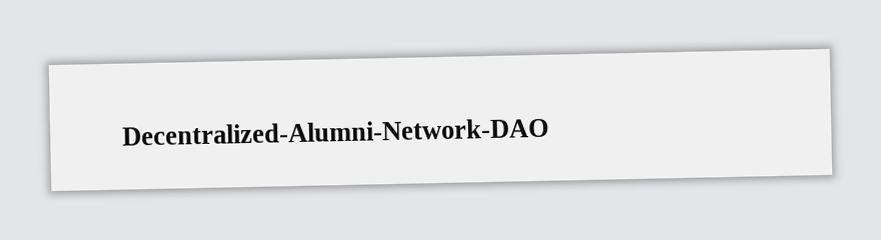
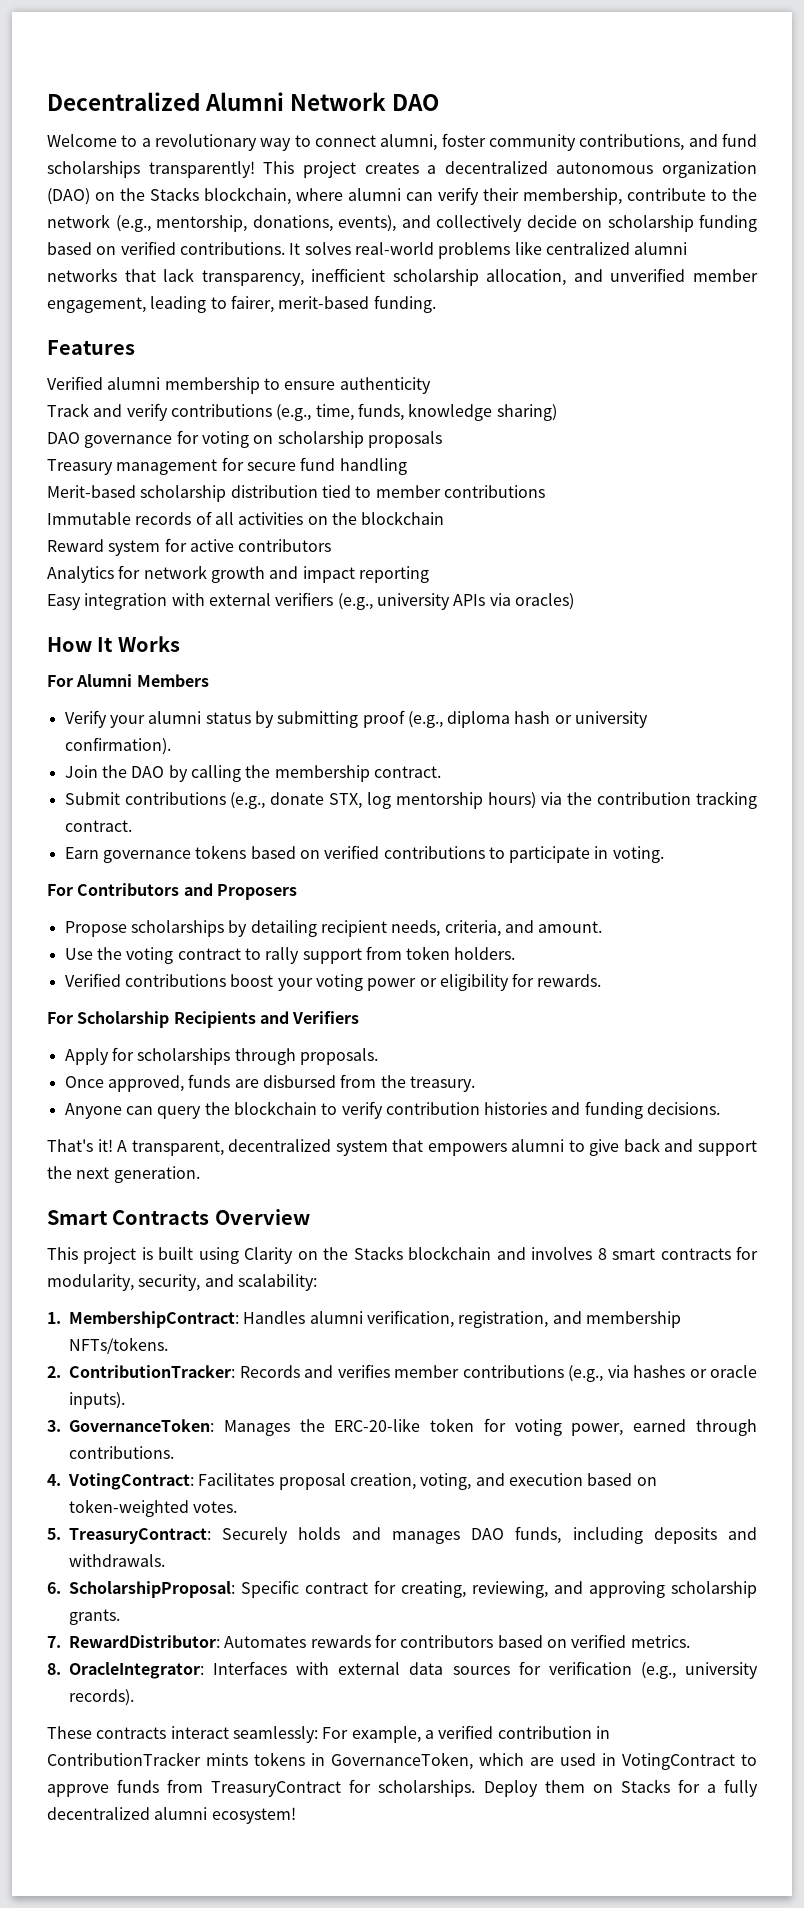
[122,117,550,146] Decentralized-Alumni-Network-DAO -> [47,92,440,111] [47,133,758,151] [47,161,757,178] [47,187,757,205] [47,214,757,232] [47,241,688,259] [47,268,758,286] [47,295,436,313] [47,340,135,355] [47,376,431,394] [47,403,557,421] [47,430,442,448] [47,457,407,475] [47,485,545,502] [47,511,445,525] [47,538,332,556] [47,565,429,583] [47,592,574,610] [47,636,180,652] [47,674,209,687] [64,710,649,728] [64,737,171,755] [64,765,441,782] [64,791,757,809] [64,820,132,832] [64,845,664,863] [47,883,297,900] [64,920,603,937] [64,946,516,964] [64,973,602,991] [47,1011,360,1028] [64,1047,378,1065] [64,1074,475,1092] [64,1101,721,1119] [47,1138,758,1156] [47,1166,200,1183] [47,1209,310,1225] [47,1246,759,1264] [47,1274,317,1291] [47,1310,681,1328] [69,1337,168,1354] [47,1364,757,1382] [69,1392,125,1409] [47,1418,758,1436] [69,1446,174,1459] [47,1473,657,1490] [69,1499,238,1517] [47,1526,757,1544] [69,1554,165,1567] [47,1580,757,1598] [69,1609,120,1625] [47,1634,690,1648] [47,1661,758,1679] [69,1689,134,1706] [47,1725,610,1743] [47,1752,757,1770] [47,1779,759,1797] [47,1807,296,1824] Decentralized Alumni Network DAO // Welcome to a revolutionary way to connect alumni, foster community contributions, and fund scholarships transparently! This project creates a decentralized autonomous organization (DAO) on the Stacks blockchain, where alumni can verify their membership, contribute to the network (e.g., mentorship, donations, events), and collectively decide on scholarship funding based on verified contributions. It solves real-world problems like centralized alumni networks that lack transparency, inefficient scholarship allocation, and unverified member engagement, leading to fairer, merit-based funding. // Features // Verified alumni membership to ensure authenticity // Track and verify contributions (e.g., time, funds, knowledge sharing) // DAO governance for voting on scholarship proposals // Treasury management for secure fund handling // Merit-based scholarship distribution tied to member contributions // Immutable records of all activities on the blockchain // Reward system for active contributors // Analytics for network growth and impact reporting // Easy integration with external verifiers (e.g., university APIs via oracles) // How It Works // For Alumni Members // Verify your alumni status by submitting proof (e.g., diploma hash or university confirmation). // Join the DAO by calling the membership contract. // Submit contributions (e.g., donate STX, log mentorship hours) via the contribution tracking contract. // Earn governance tokens based on verified contributions to participate in voting. // For Contributors and Proposers // Propose scholarships by detailing recipient needs, criteria, and amount. // Use the voting contract to rally support from token holders. // Verified contributions boost your voting power or eligibility for rewards. // For Scholarship Recipients and Verifiers // Apply for scholarships through proposals. // Once approved, funds are disbursed from the treasury. // Anyone can query the blockchain to verify contribution histories and funding decisions. // That's it! A transparent, decentralized system that empowers alumni to give back and support the next generation. // Smart Contracts Overview // This project is built using Clarity on the Stacks blockchain and involves 8 smart contracts for modularity, security, and scalability: // 1. MembershipContract: Handles alumni verification, registration, and membership NFTs/tokens. // 2. ContributionTracker: Records and verifies member contributions (e.g., via hashes or oracle inputs). // 3. GovernanceToken: Manages the ERC-20-like token for voting power, earned through contributions. // 4. VotingContract: Facilitates proposal creation, voting, and execution based on token-weighted votes. // 5. TreasuryContract: Securely holds and manages DAO funds, including deposits and withdrawals. // 6. ScholarshipProposal: Specific contract for creating, reviewing, and approving scholarship grants. // 7. RewardDistributor: Automates rewards for contributors based on verified metrics. // 8. OracleIntegrator: Interfaces with external data sources for verification (e.g., university records). // These contracts interact seamlessly: For example, a verified contribution in ContributionTracker mints tokens in GovernanceToken, which are used in VotingContract to approve funds from TreasuryContract for scholarships. Deploy them on Stacks for a fully decentralized alumni ecosystem!

